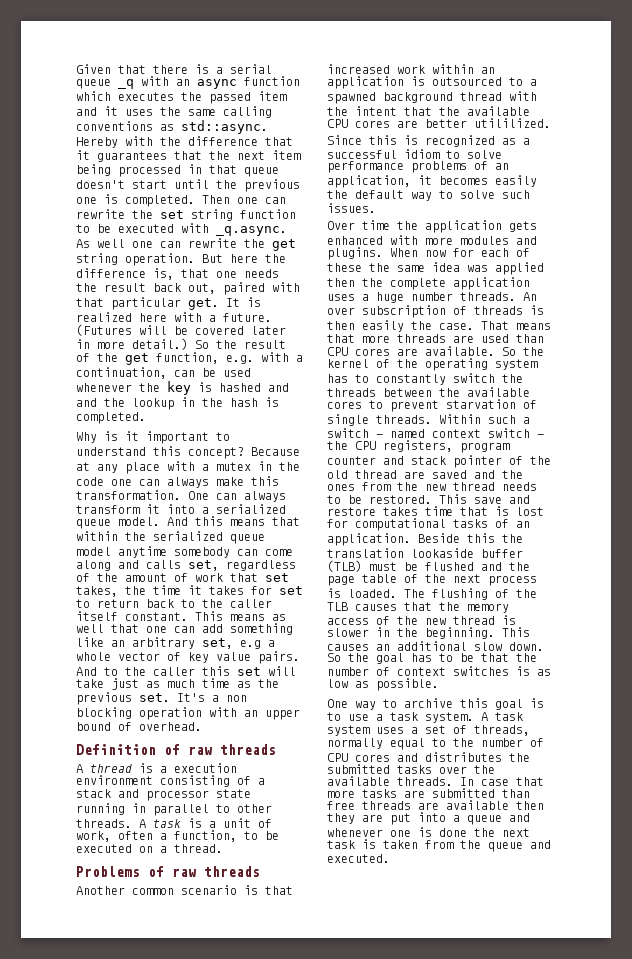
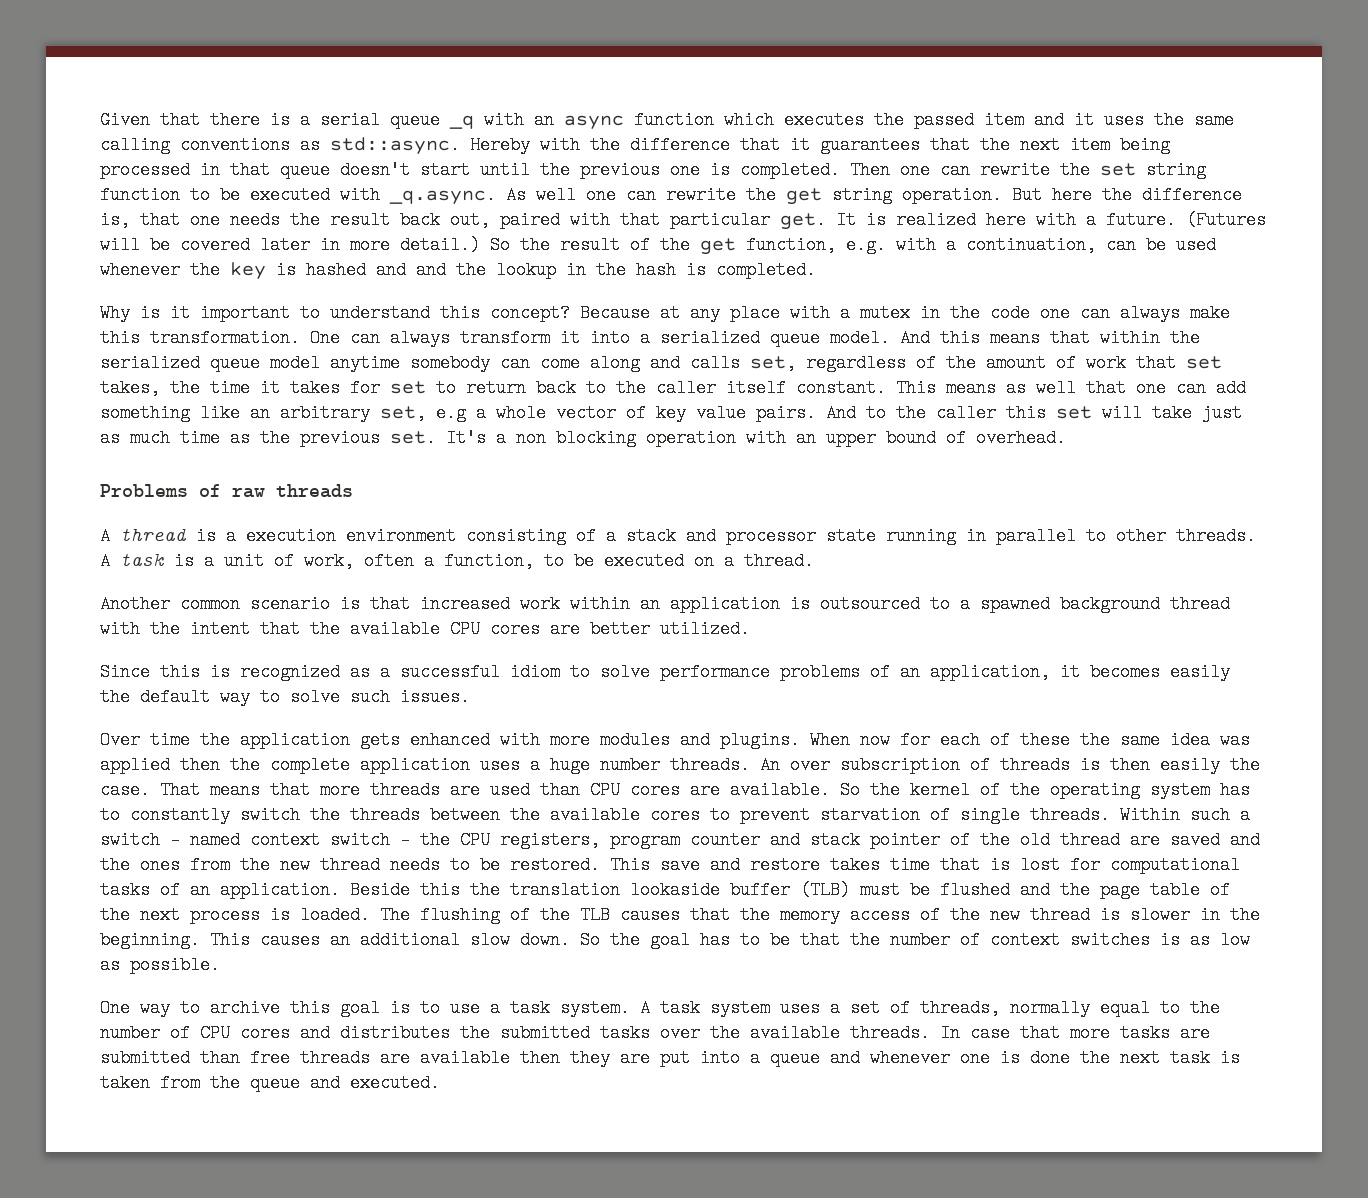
[76,744,156,755] Definition -> [100,484,188,497] Problems
[76,866,260,877] // Problems of raw threads -> (814, 561) none
[474,118,551,128] utililized. -> [660,620,750,638] utilized.

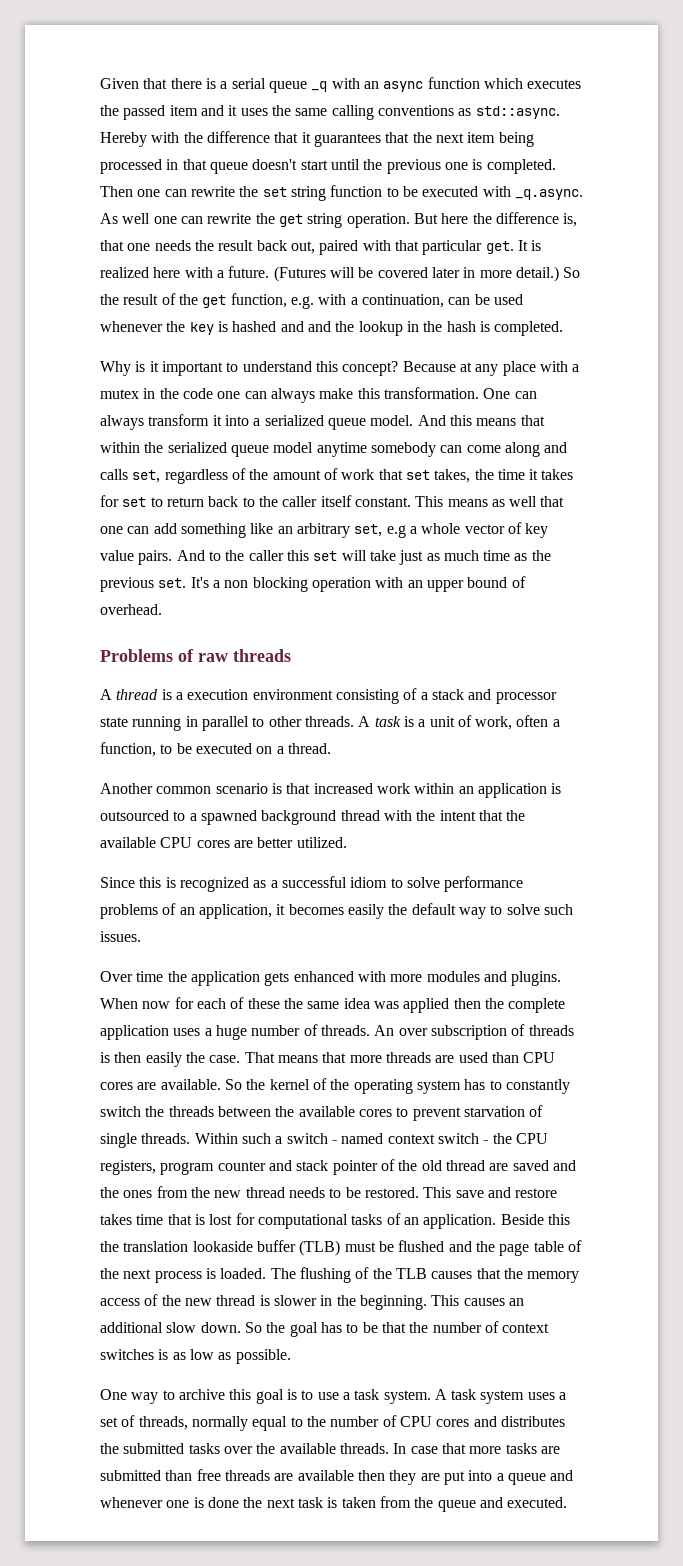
(660, 765) none -> [303,1024,318,1036] of

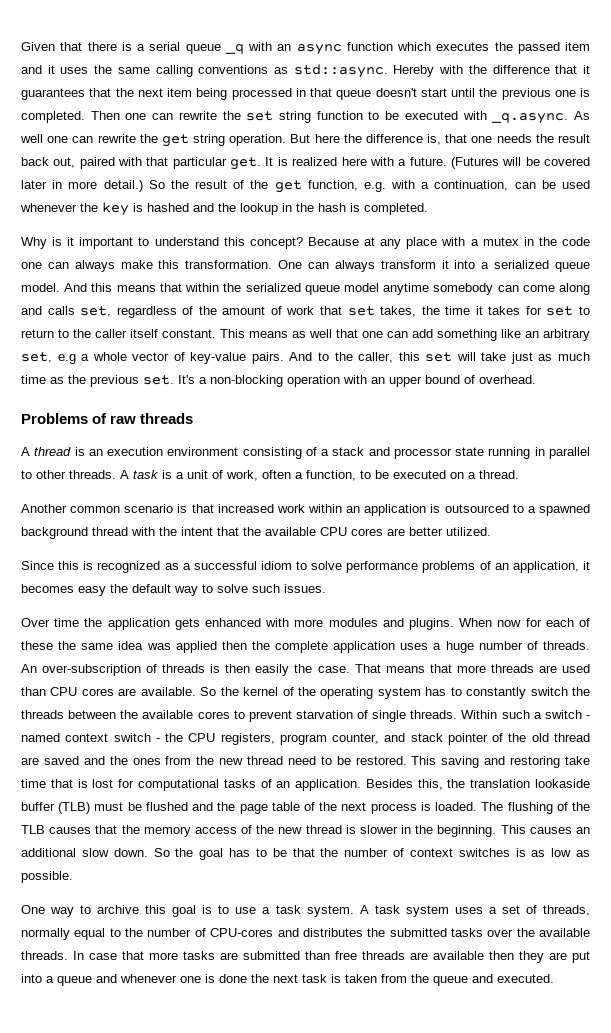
[307,321,331,332] and -> (214, 207) none
[208,496,239,507] back -> (54, 333) none
[525,523,549,538] [100,550,134,561] key value -> [190,352,247,364] key-value
[248,550,284,561] caller -> [358,352,394,363] caller,
[224,577,308,592] non blocking -> [210,375,283,387] non-blocking
[175,692,183,700] a -> [88,449,103,456] an
[347,904,384,919] easily -> [78,586,106,596] easy
[398,1025,507,1040] over subscription -> [42,664,142,676] over-subscription
[217,1161,266,1171] counter -> [332,733,380,744] counter,
[288,1187,325,1198] needs -> [287,756,316,765] need
[455,1187,558,1198] [100,1214,132,1225] save and restore takes -> [441,756,590,768] saving and restoring take
[500,1214,570,1225] Beside this -> [365,779,443,790] Besides this,
[399,1416,470,1427] CPU cores -> [210,928,274,937] CPU-cores

